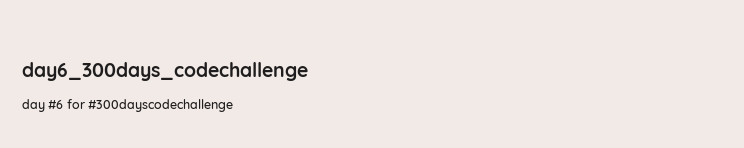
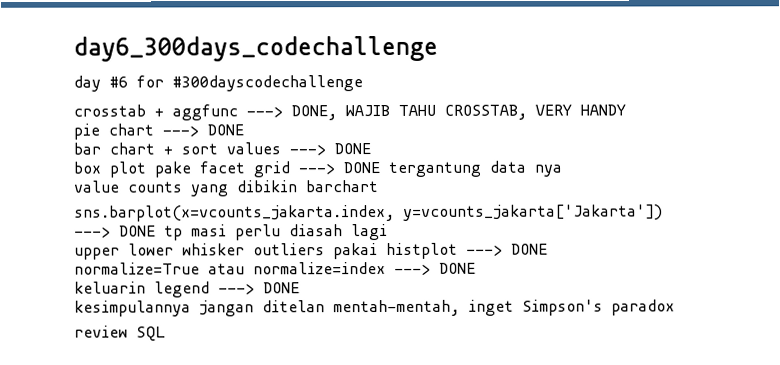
(234, 105) none -> [73,104,626,121] [73,123,244,140] [73,142,371,156] [73,160,562,178] [73,180,379,197] [74,204,663,222] [74,224,388,241] [74,242,548,260] [74,262,476,275] [74,281,300,298] [74,299,675,317] [74,325,166,342] // crosstab + aggfunc ---> DONE, WAJIB TAHU CROSSTAB, VERY HANDY // pie chart ---> DONE // bar chart + sort values ---> DONE // box plot pake facet grid ---> DONE tergantung data nya // value counts yang dibikin barchart // sns.barplot(x=vcounts_jakarta.index, y=vcounts_jakarta['Jakarta']) ---> DONE tp masi perlu diasah lagi // upper lower whisker outliers pakai histplot ---> DONE // normalize=True atau normalize=index ---> DONE // keluarin legend ---> DONE // kesimpulannya jangan ditelan mentah-mentah, inget Simpson's paradox // review SQL

